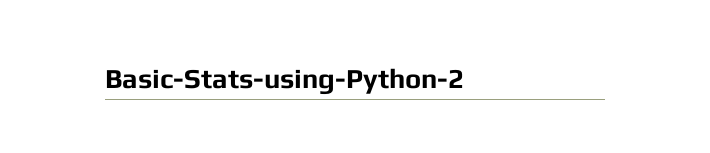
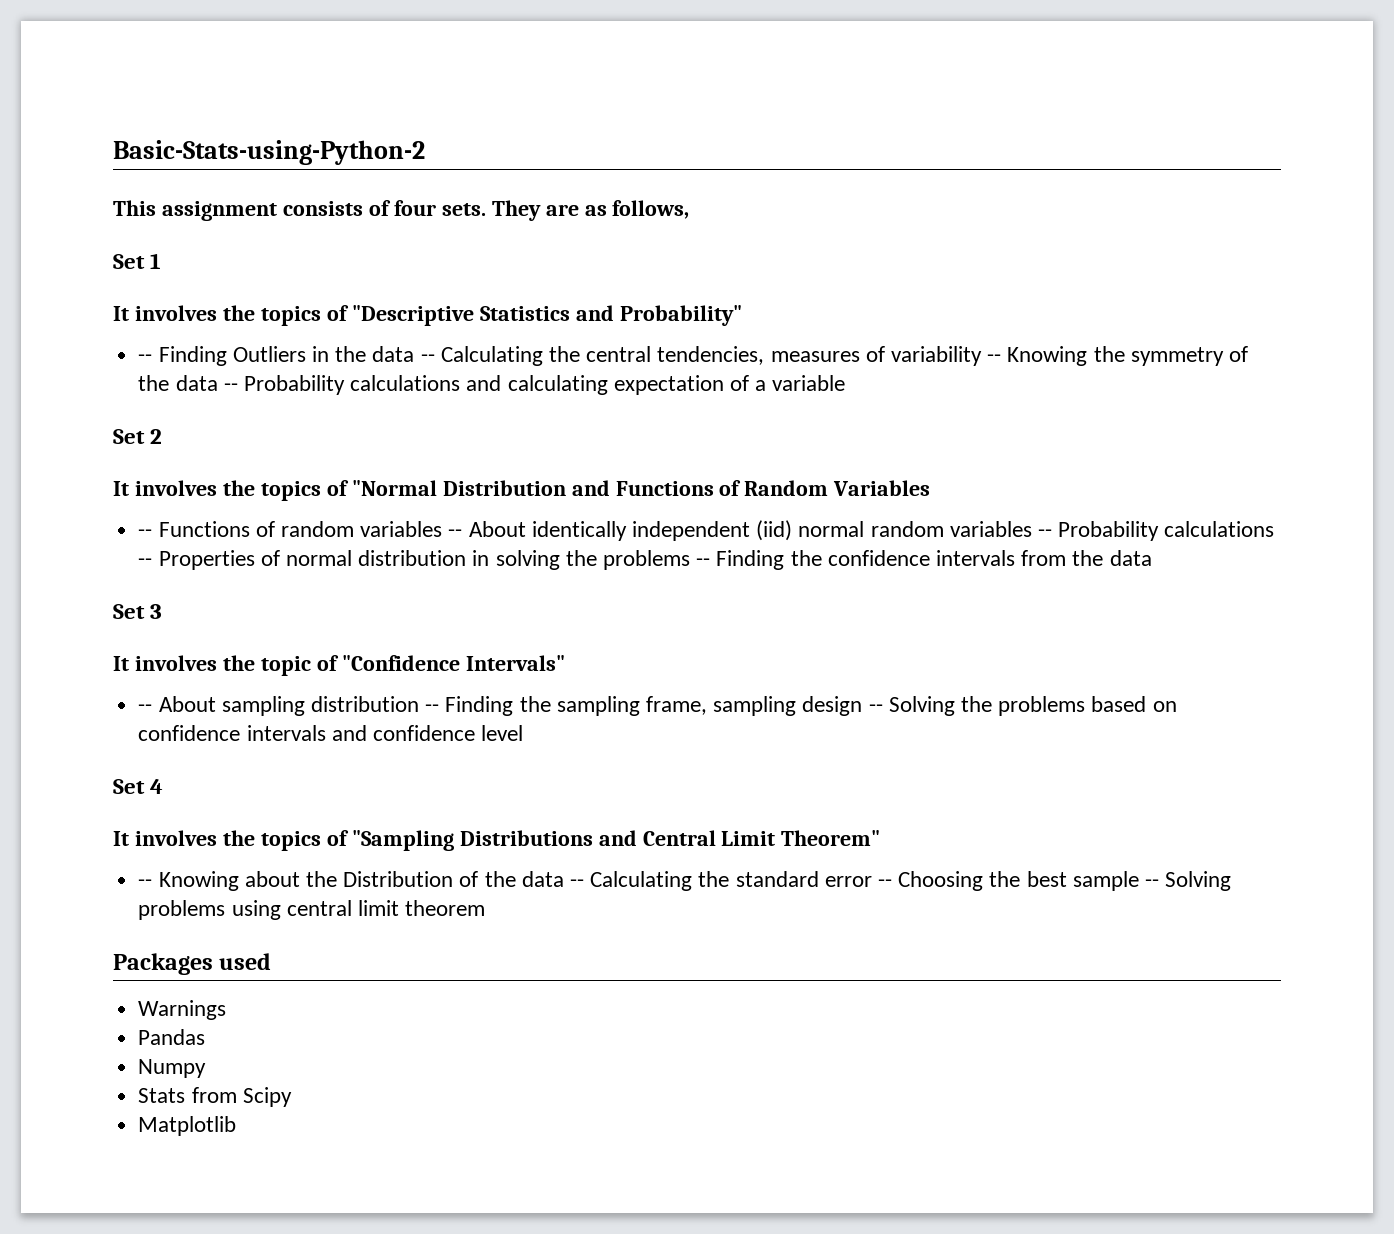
(464, 81) none -> [113,200,690,221] [113,253,162,269] [113,305,742,326] [138,346,1249,366] [138,375,846,395] [113,429,163,444] [113,480,931,501] [138,520,1275,541] [138,550,1152,570] [113,604,163,619] [113,655,565,676] [138,696,1177,716] [138,725,524,741] [113,779,164,794] [113,830,881,851] [138,871,1232,891] [138,900,486,920] [113,953,272,975] [138,1000,227,1020] [138,1029,206,1045] [138,1059,207,1078] [138,1087,292,1107] [138,1116,237,1136] // This assignment consists of four sets. They are as follows, // Set 1 // It involves the topics of "Descriptive Statistics and Probability" // -- Finding Outliers in the data -- Calculating the central tendencies, measures of variability -- Knowing the symmetry of the data -- Probability calculations and calculating expectation of a variable // Set 2 // It involves the topics of "Normal Distribution and Functions of Random Variables // -- Functions of random variables -- About identically independent (iid) normal random variables -- Probability calculations -- Properties of normal distribution in solving the problems -- Finding the confidence intervals from the data // Set 3 // It involves the topic of "Confidence Intervals" // -- About sampling distribution -- Finding the sampling frame, sampling design -- Solving the problems based on confidence intervals and confidence level // Set 4 // It involves the topics of "Sampling Distributions and Central Limit Theorem" // -- Knowing about the Distribution of the data -- Calculating the standard error -- Choosing the best sample -- Solving problems using central limit theorem // Packages used // Warnings // Pandas // Numpy // Stats from Scipy // Matplotlib

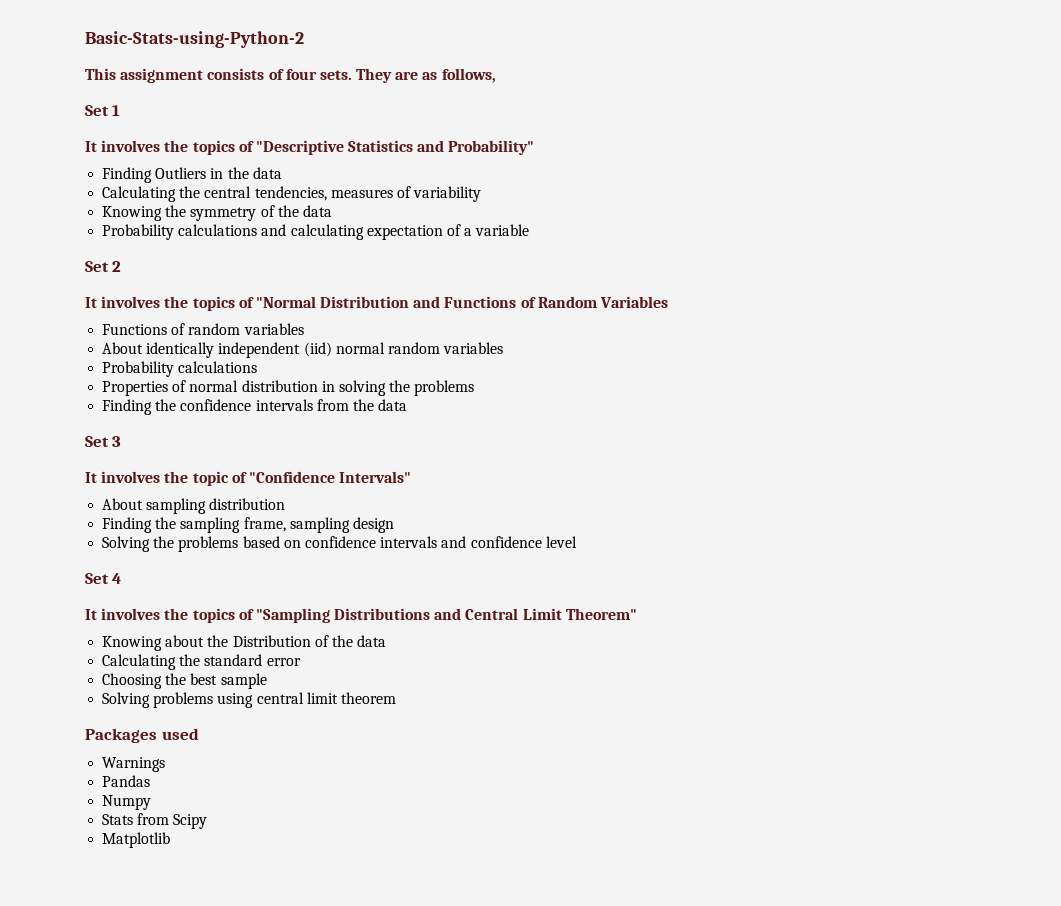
[138,354,153,362] -- -> (535, 147) none
[420,354,435,362] -- -> (282, 173) //
[987,354,1002,362] -- -> (482, 194) //
[223,383,238,391] -- -> (332, 211) //
[138,529,153,537] -- -> (669, 302) none
[448,529,463,537] -- -> (304, 329) //
[1038,521,1275,541] [138,558,153,566] -- Probability calculations -- -> [102,361,258,377] // Probability calculations //
[696,558,711,566] -- -> (475, 388) //
[138,704,153,712] -- -> (412, 477) none
[425,704,440,712] -- -> (286, 504) //
[868,704,883,712] -- -> (394, 525) //
[138,879,153,887] -- -> (637, 614) none
[569,879,584,887] -- -> (387, 641) //
[878,879,893,887] -- -> (301, 662) //
[1145,879,1160,887] -- -> (267, 681) //

